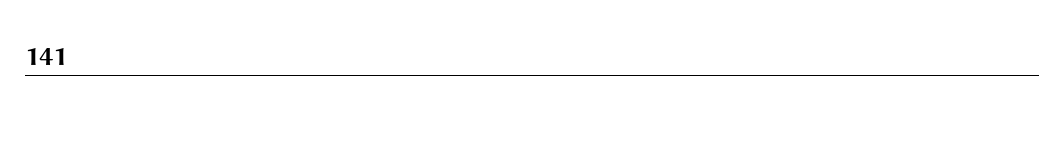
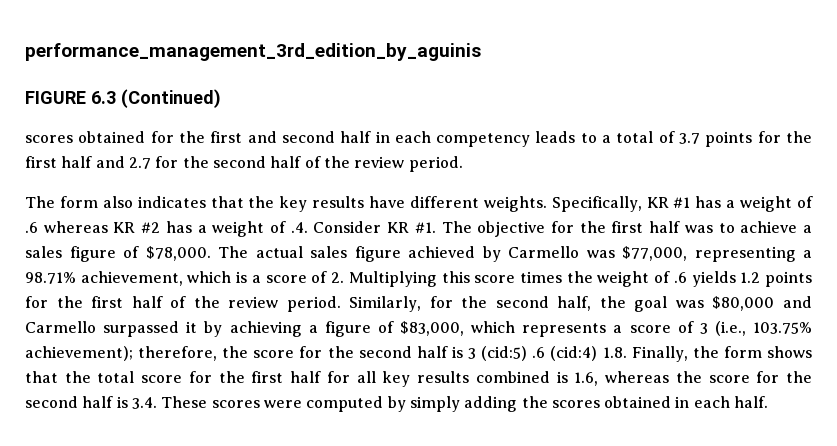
[25,48,67,65] 141 -> [25,43,481,61] [25,89,221,108] [25,131,812,147] [25,156,463,172] [25,196,813,212] [25,221,812,237] [25,246,812,262] [25,271,812,287] [25,296,812,312] [25,321,812,337] [25,346,813,362] [25,371,812,387] [25,396,769,412] performance_management_3rd_edition_by_aguinis // FIGURE 6.3 (Continued) // scores obtained for the first and second half in each competency leads to a total of 3.7 points for the first half and 2.7 for the second half of the review period. // The form also indicates that the key results have different weights. Specifically, KR #1 has a weight of .6 whereas KR #2 has a weight of .4. Consider KR #1. The objective for the first half was to achieve a sales figure of $78,000. The actual sales figure achieved by Carmello was $77,000, representing a 98.71% achievement, which is a score of 2. Multiplying this score times the weight of .6 yields 1.2 points for the first half of the review period. Similarly, for the second half, the goal was $80,000 and Carmello surpassed it by achieving a figure of $83,000, which represents a score of 3 (i.e., 103.75% achievement); therefore, the score for the second half is 3 (cid:5) .6 (cid:4) 1.8. Finally, the form shows that the total score for the first half for all key results combined is 1.6, whereas the score for the second half is 3.4. These scores were computed by simply adding the scores obtained in each half.

